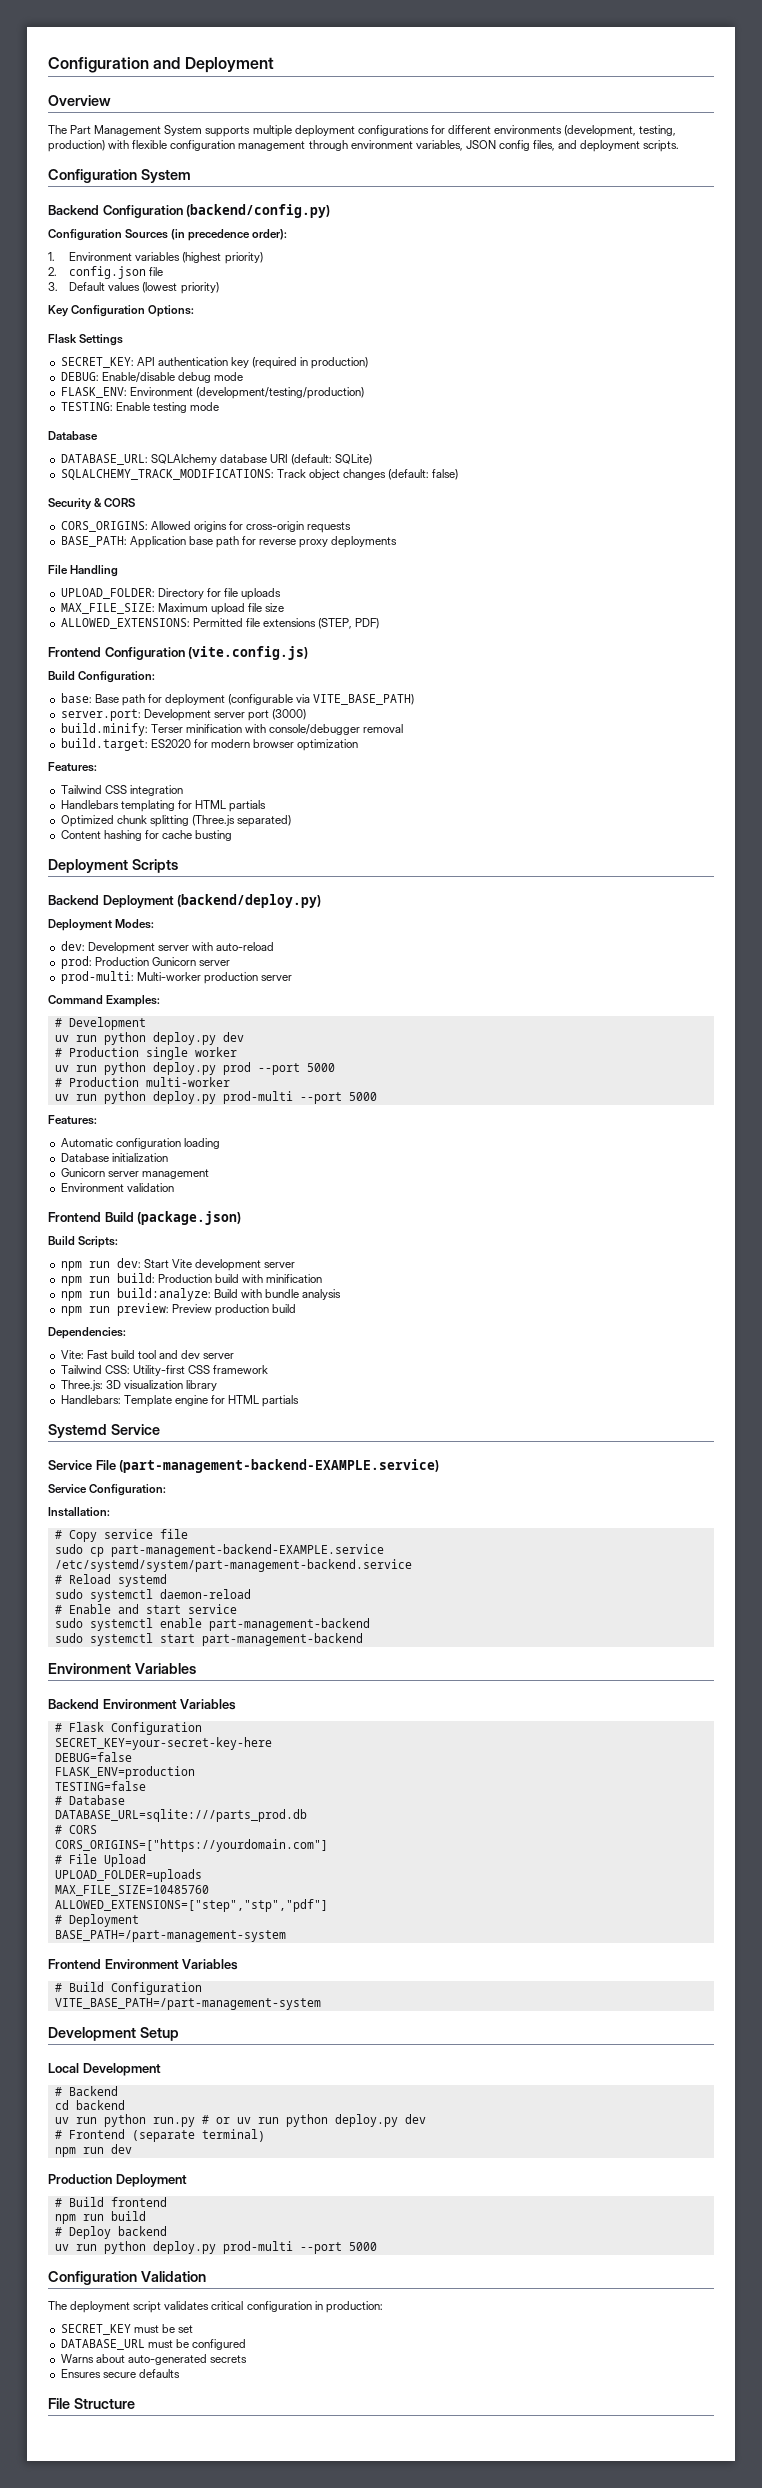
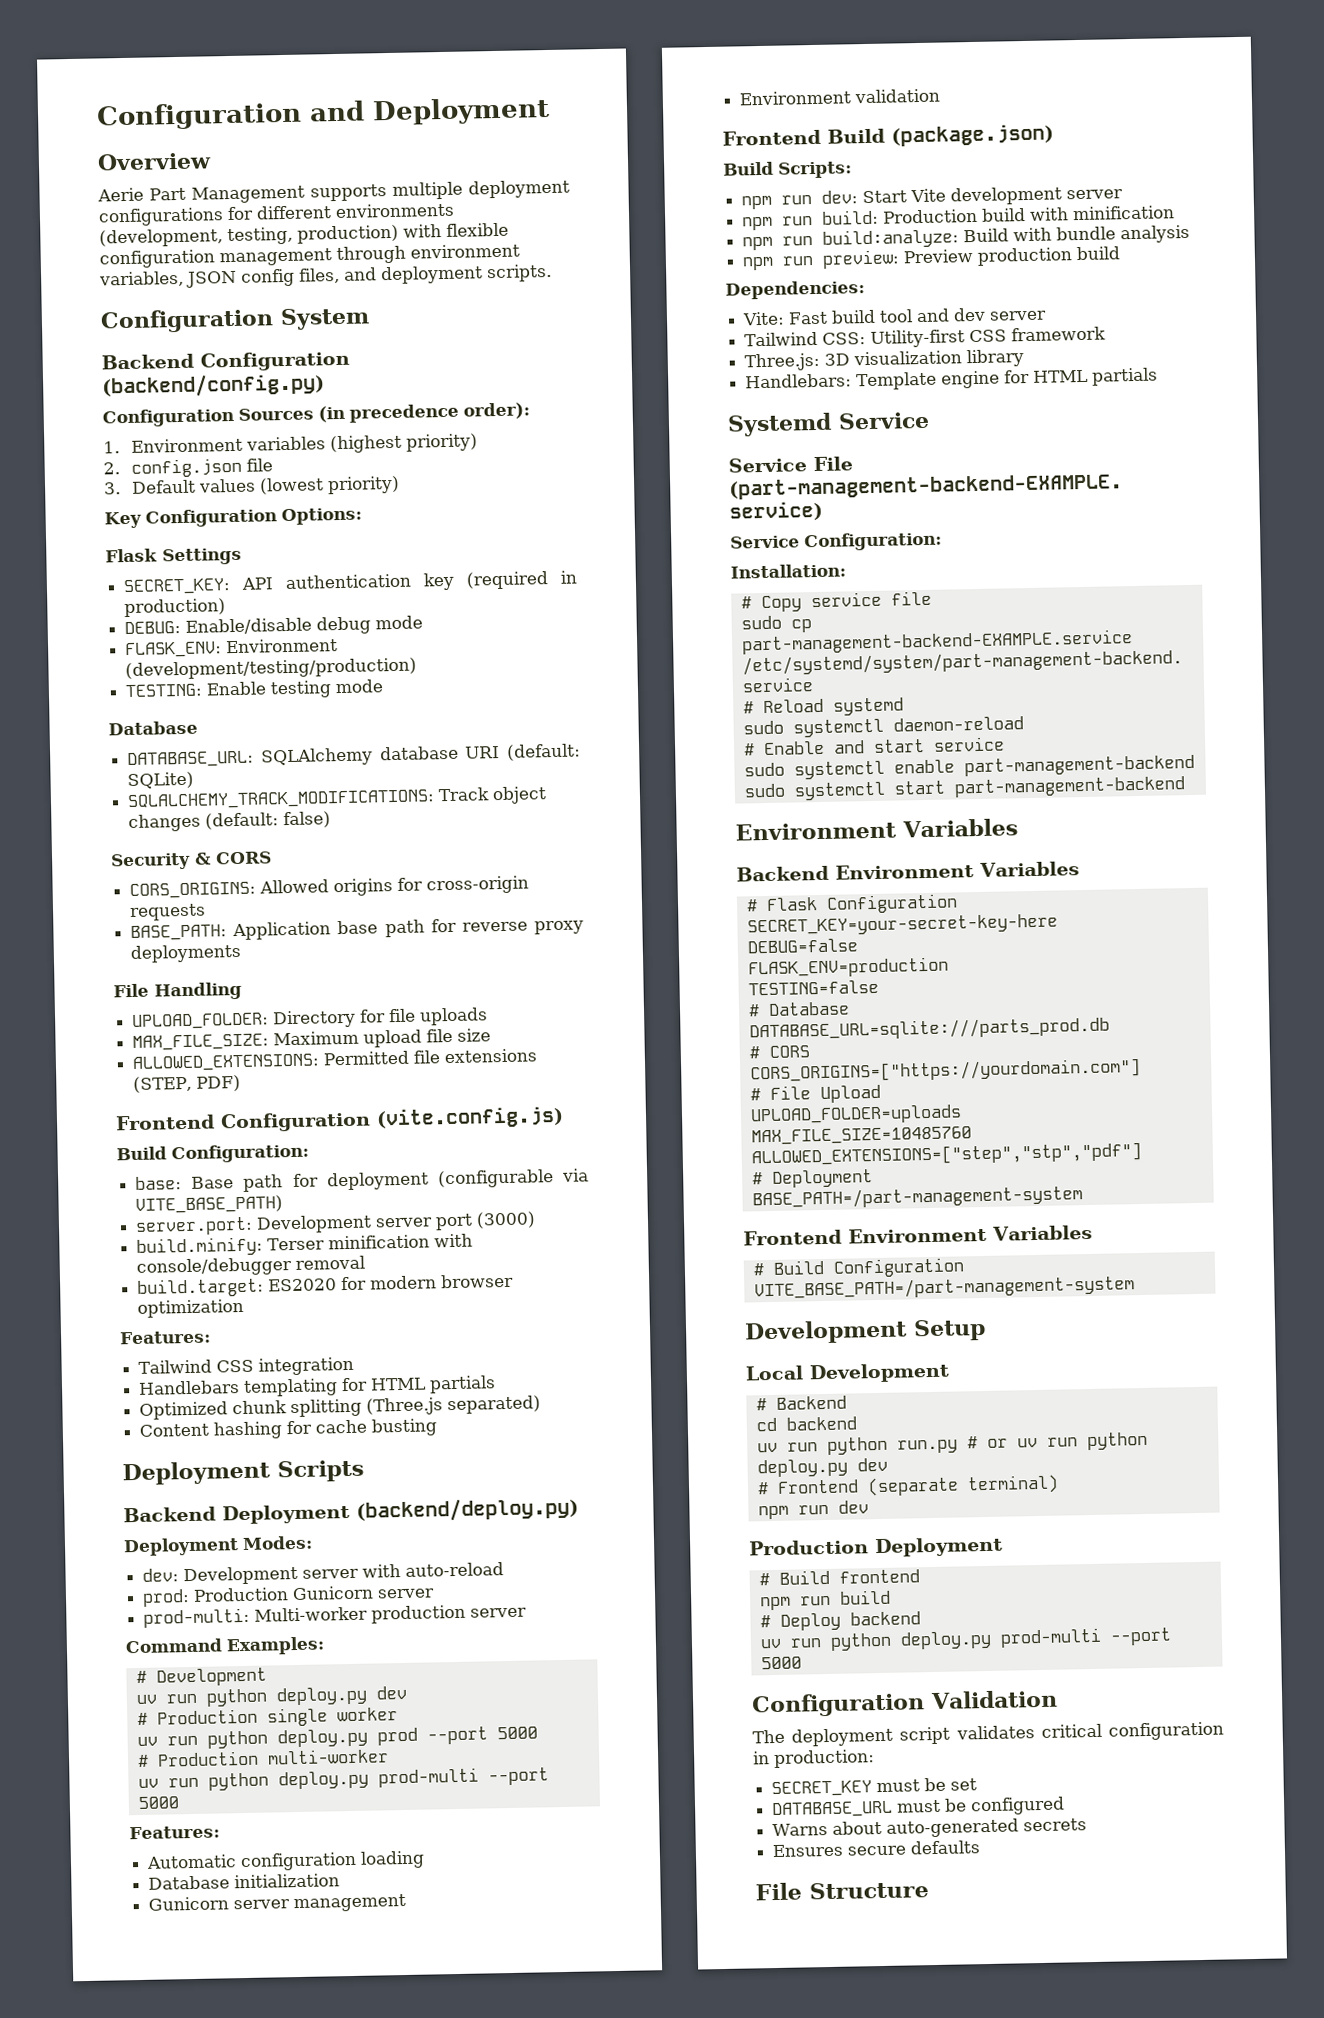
[48,125,67,134] The -> [97,187,144,202] Aerie
[164,125,203,136] System -> (305, 194) none

